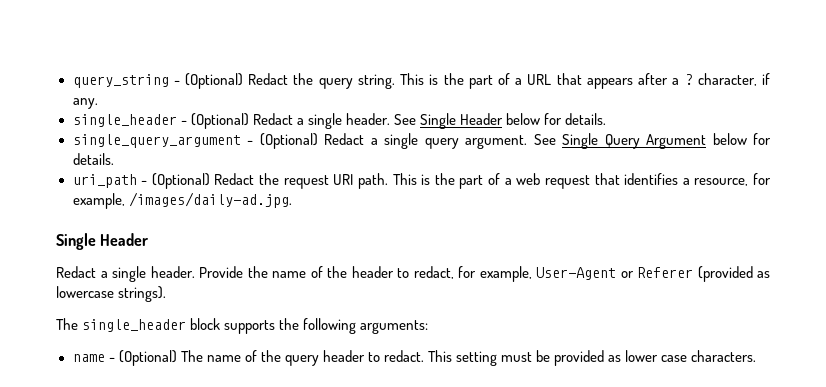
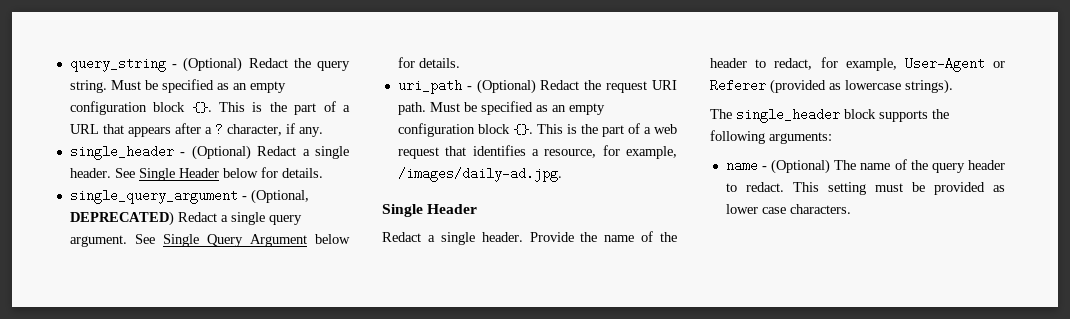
(395, 81) none -> [110,79,286,93] [69,101,212,115] Must be specified as an empty configuration block {}.
[259,133,318,149] (Optional) -> [250,189,309,204] [69,211,174,226] (Optional, DEPRECATED)
(388, 181) none -> [429,101,605,115] [397,123,533,137] Must be specified as an empty configuration block {}.

